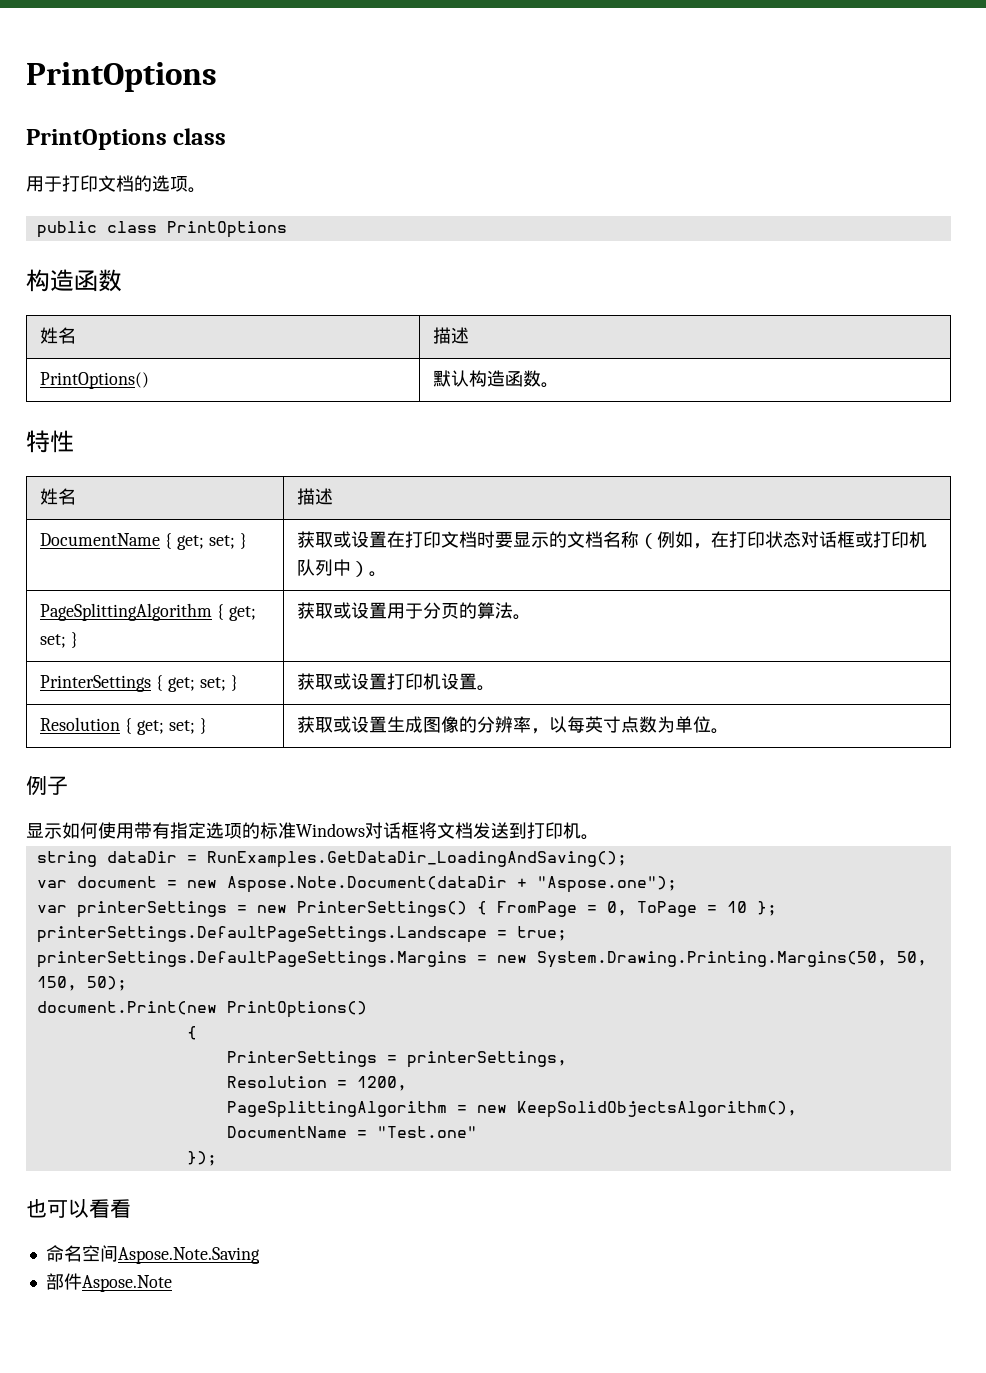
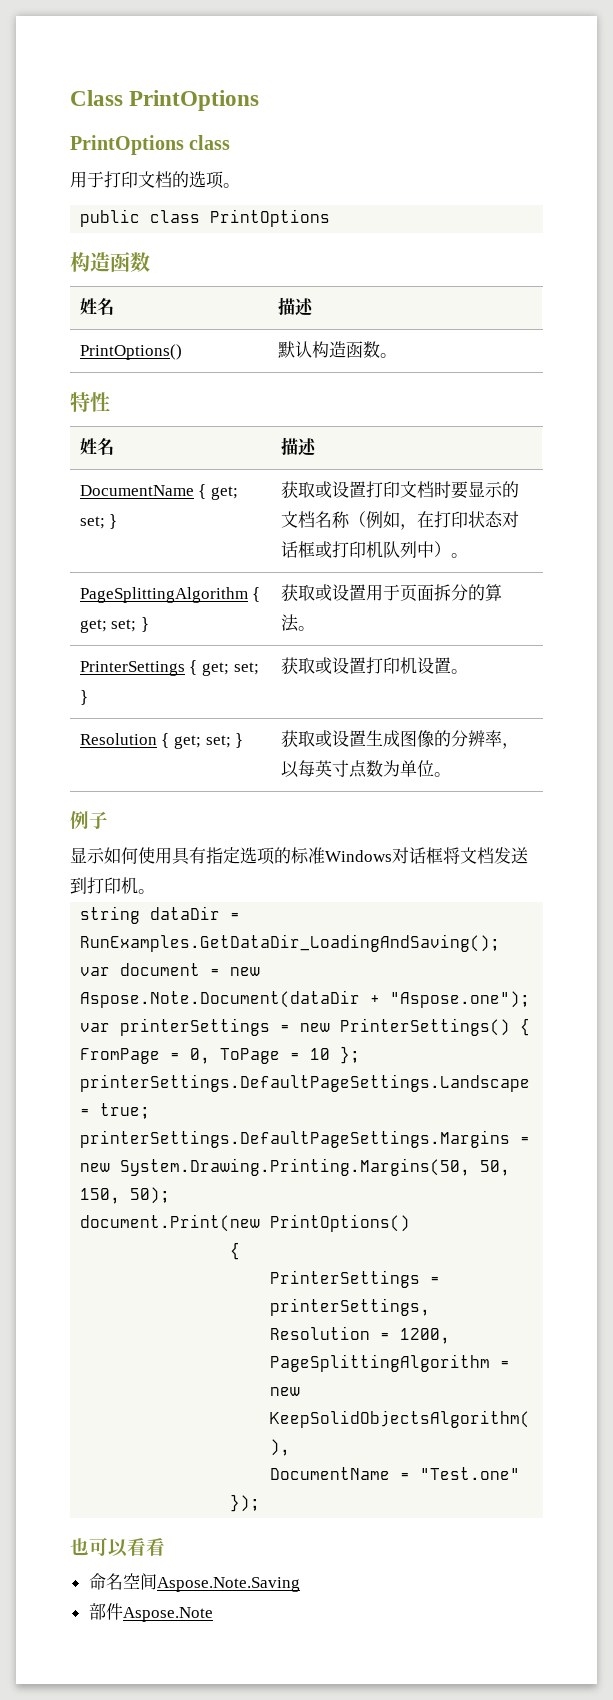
(26, 77) none -> [70,90,123,106] Class
[387,531,406,548] 在 -> (366, 489) none
[423,602,460,619] 分页 -> [399,584,468,602] 页面拆分
[134,822,152,839] 带 -> [172,847,190,865] 具

